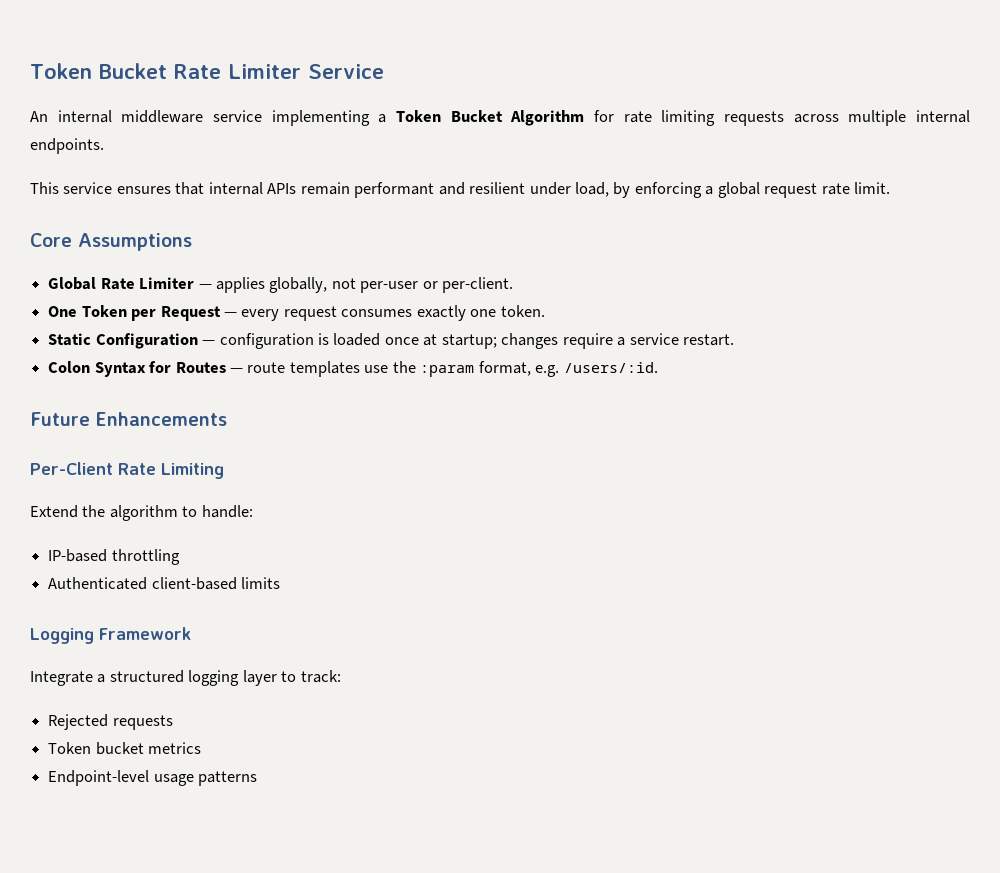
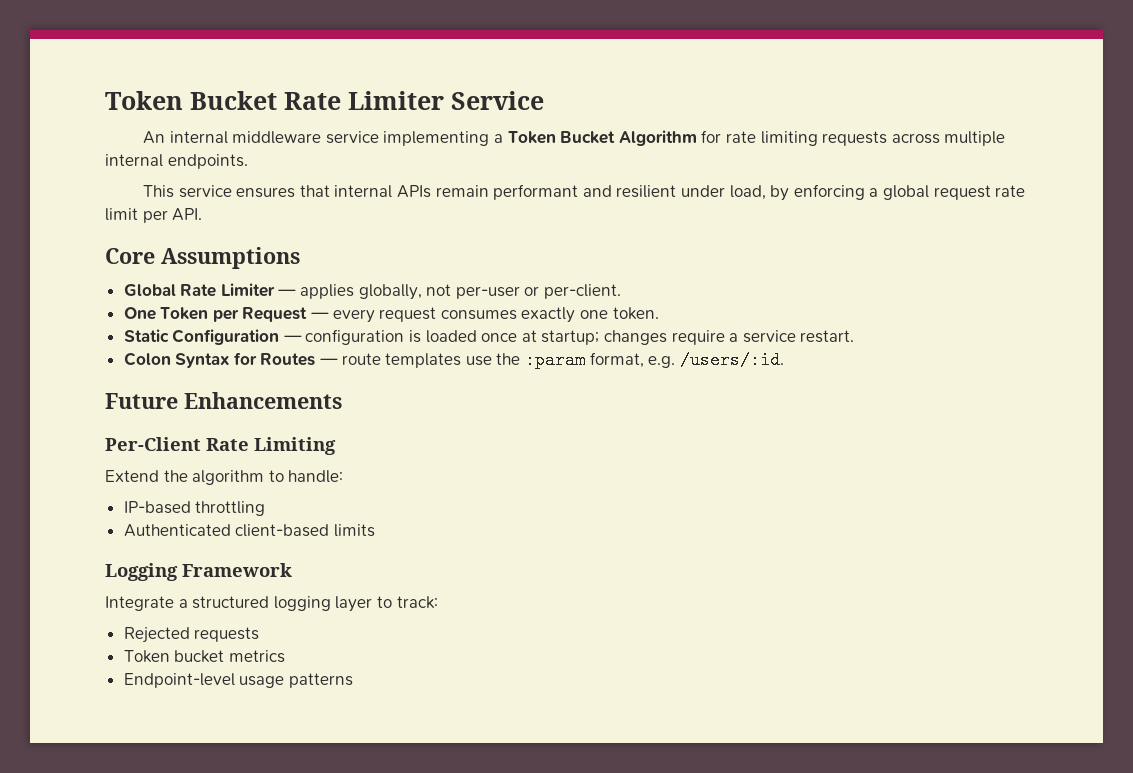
[854,182,891,194] limit. -> [105,208,203,223] limit per API.

